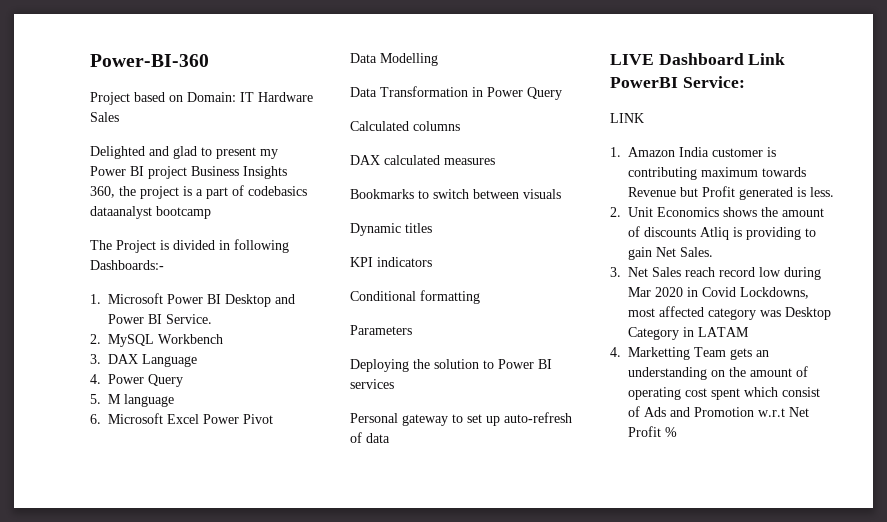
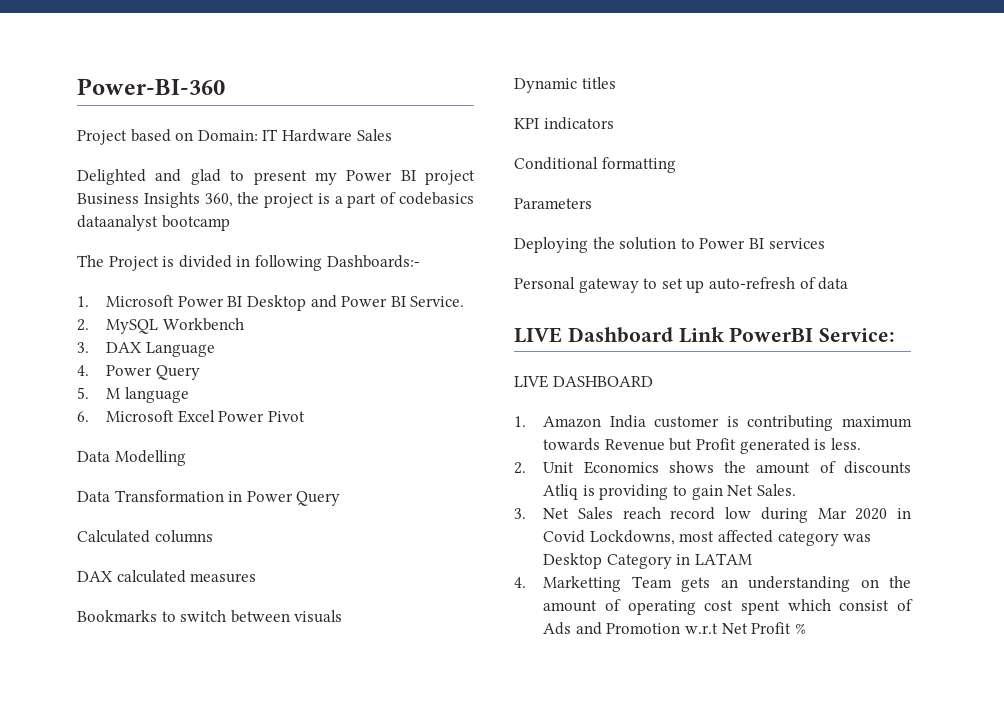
[610,113,644,123] LINK -> [514,375,653,388] LIVE DASHBOARD

